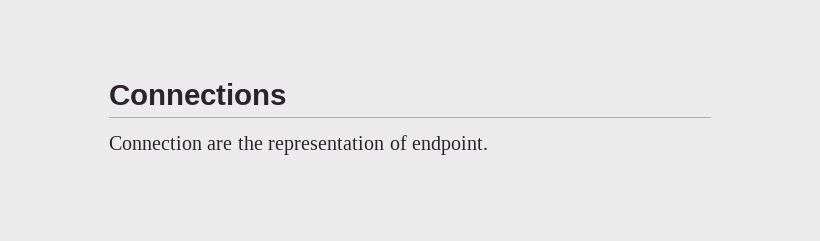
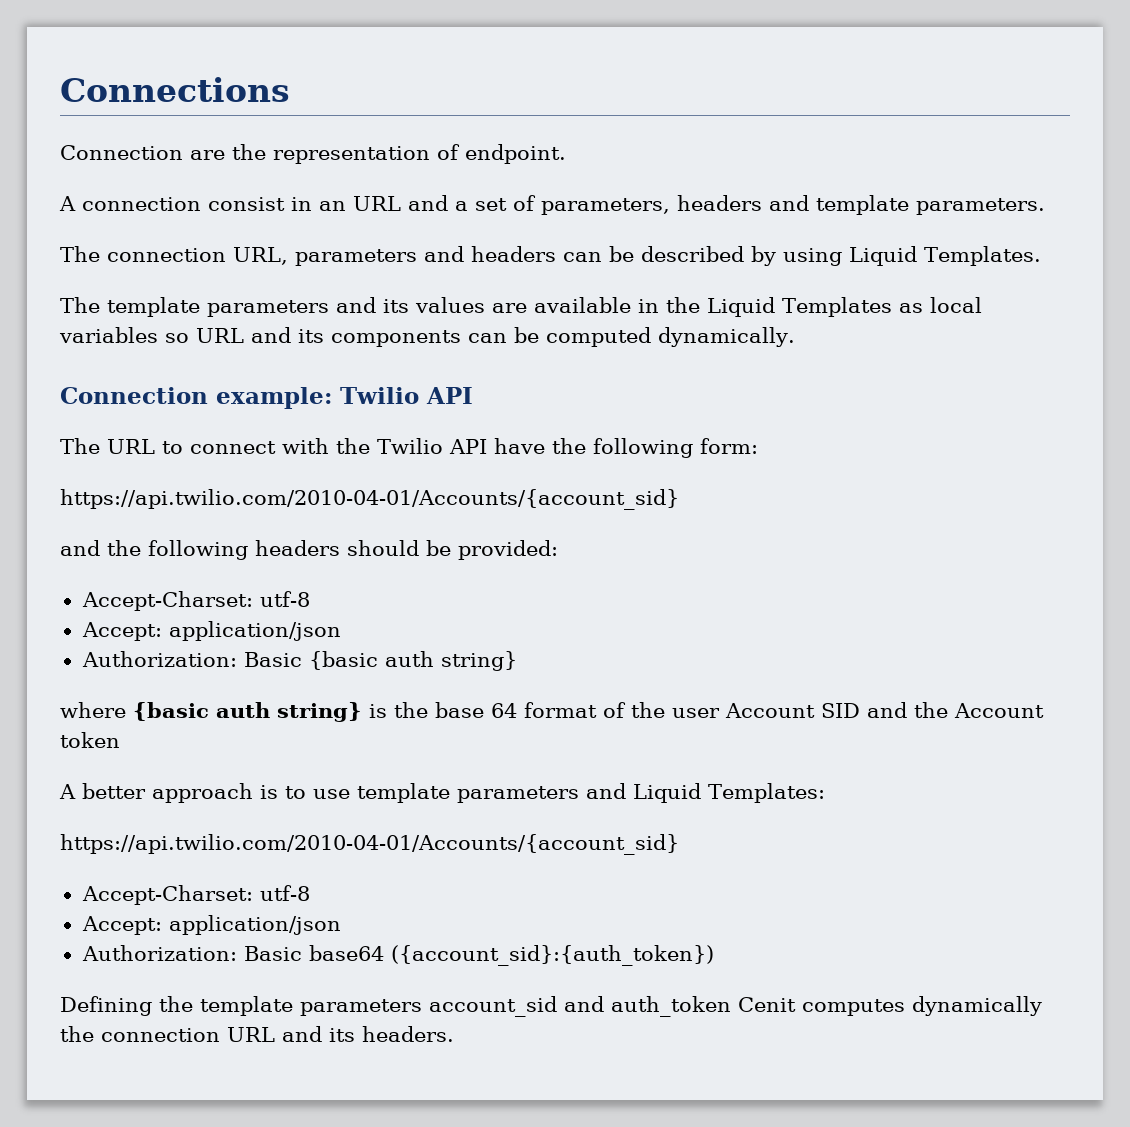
(488, 145) none -> [59,195,1045,215] [60,246,1041,266] [60,297,982,317] [59,327,795,347] [60,387,473,409] [60,438,758,458] [60,489,679,510] [60,540,558,560] [81,591,310,611] [81,621,341,641] [81,651,517,671] [60,702,1044,722] [60,732,120,748] [59,783,825,803] [60,834,679,855] [81,885,310,905] [81,915,341,935] [81,945,714,966] [60,996,1042,1017] [60,1026,454,1042] // A connection consist in an URL and a set of parameters, headers and template parameters. // The connection URL, parameters and headers can be described by using Liquid Templates. // The template parameters and its values are available in the Liquid Templates as local variables so URL and its components can be computed dynamically. // Connection example: Twilio API // The URL to connect with the Twilio API have the following form: // https://api.twilio.com/2010-04-01/Accounts/{account_sid} // and the following headers should be provided: // Accept-Charset: utf-8 // Accept: application/json // Authorization: Basic {basic auth string} // where {basic auth string} is the base 64 format of the user Account SID and the Account token // A better approach is to use template parameters and Liquid Templates: // https://api.twilio.com/2010-04-01/Accounts/{account_sid} // Accept-Charset: utf-8 // Accept: application/json // Authorization: Basic base64 ({account_sid}:{auth_token}) // Defining the template parameters account_sid and auth_token Cenit computes dynamically the connection URL and its headers.

